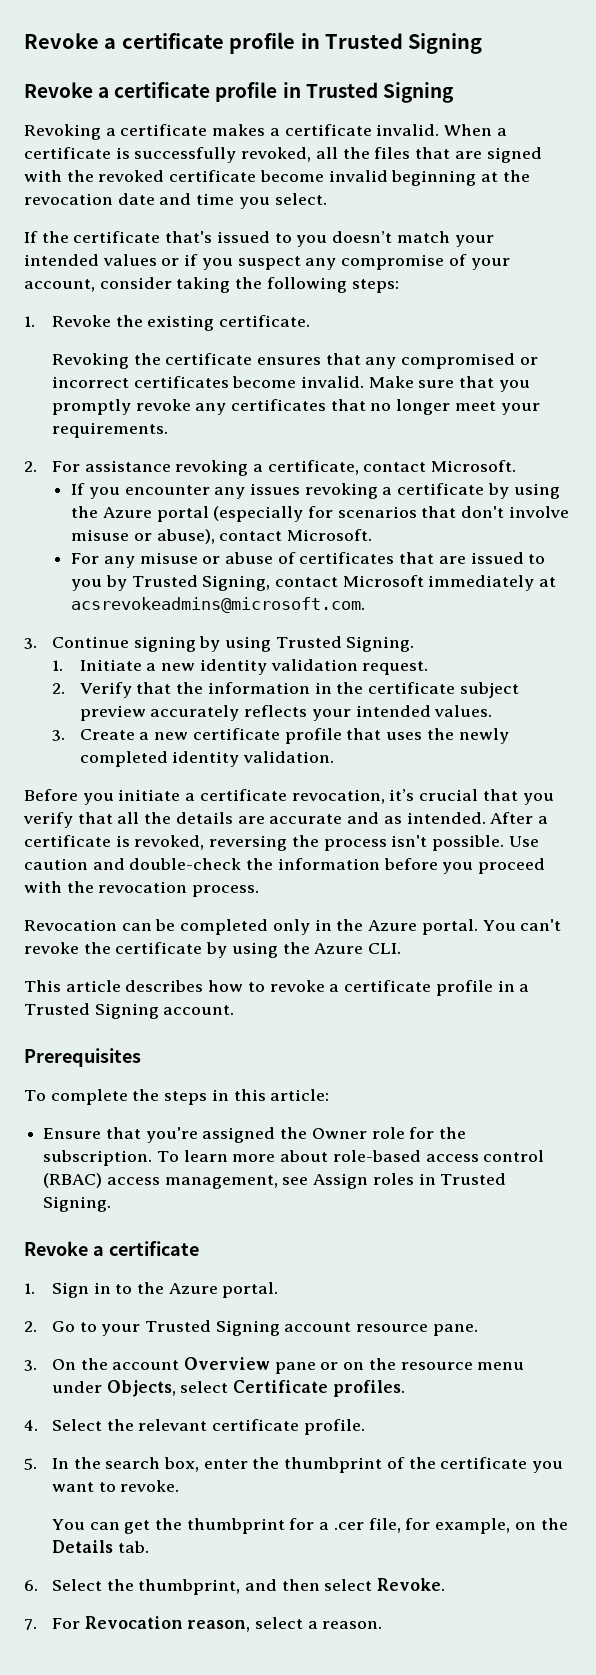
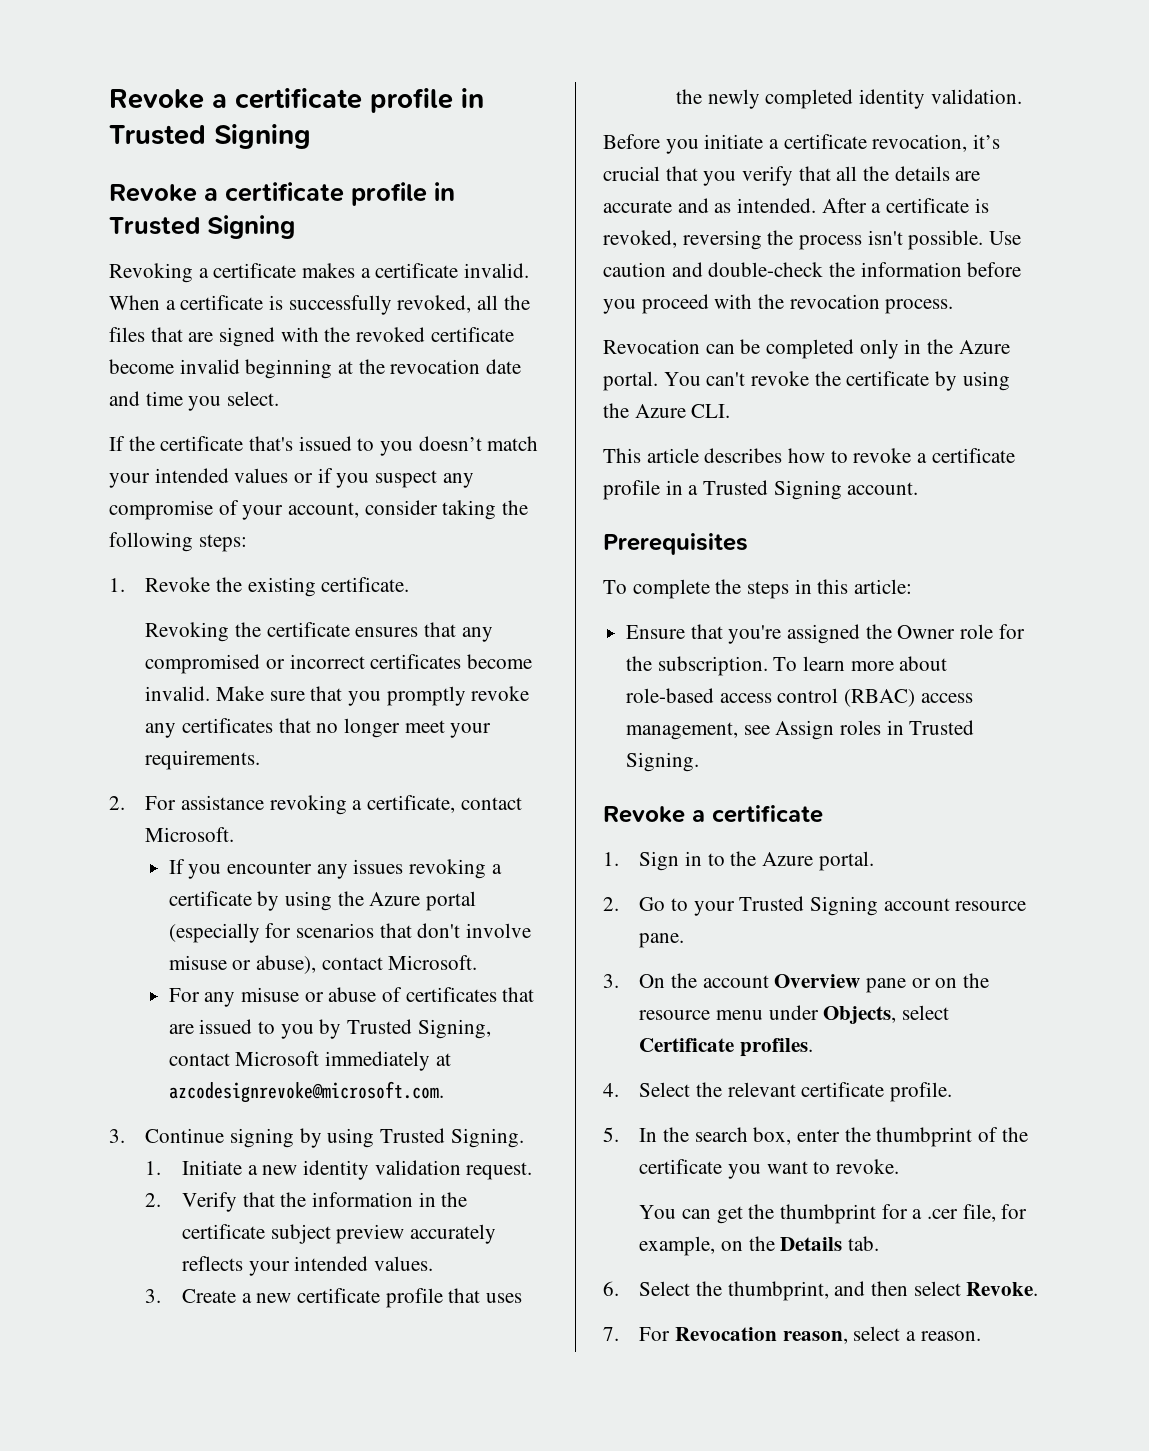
[71,597,366,613] acsrevokeadmins@microsoft.com. -> [168,1081,444,1103] azcodesignrevoke@microsoft.com.

